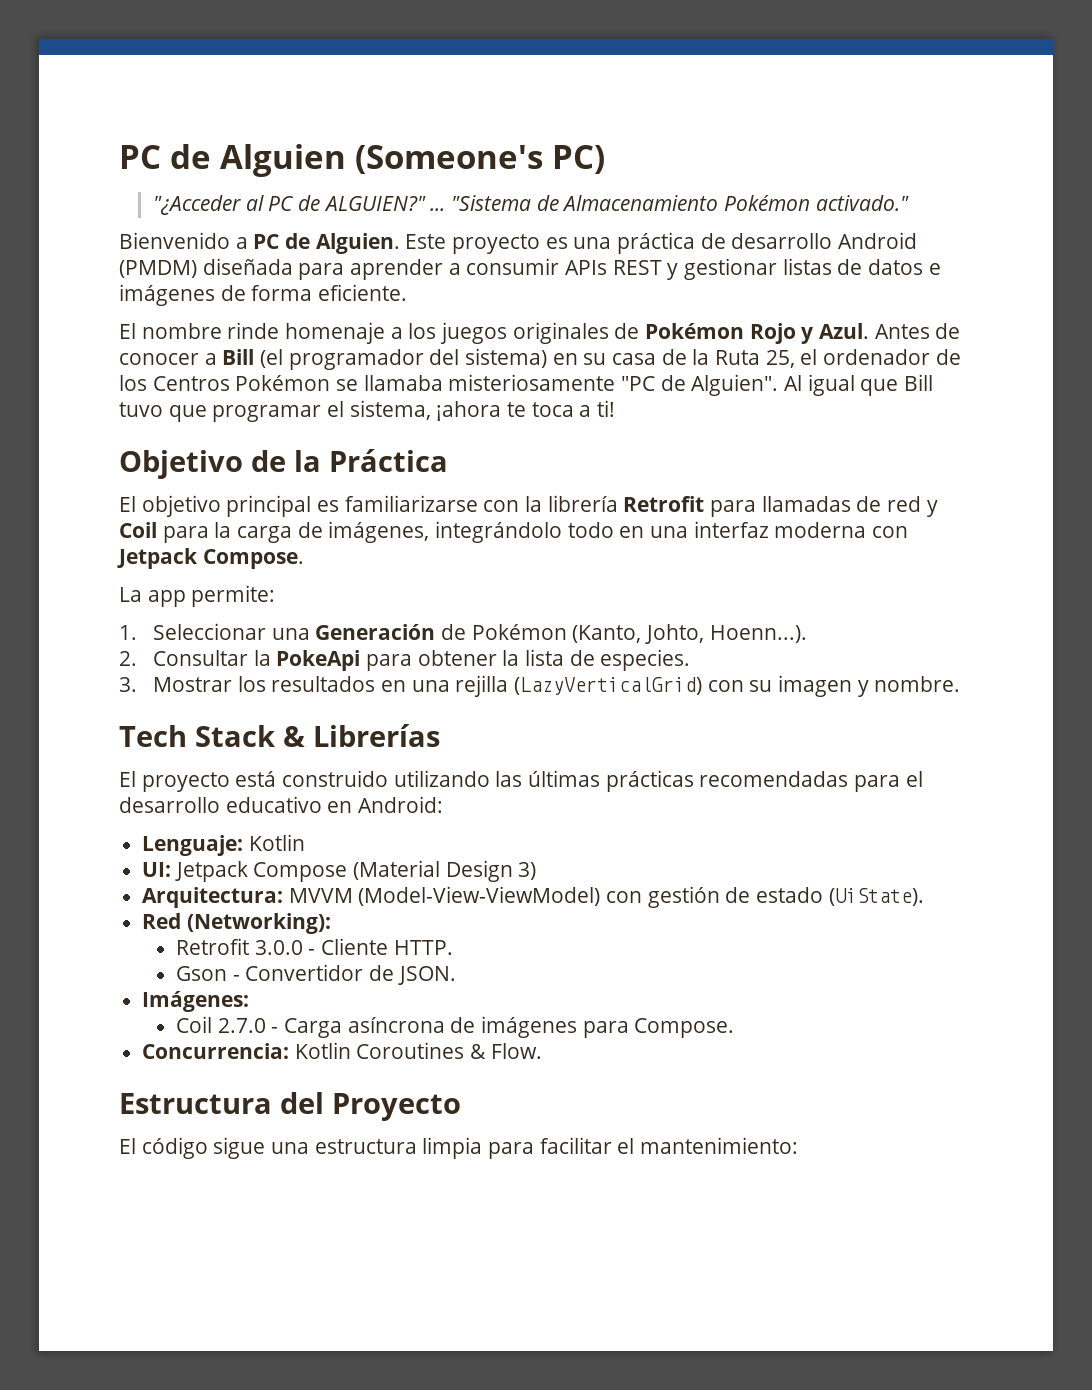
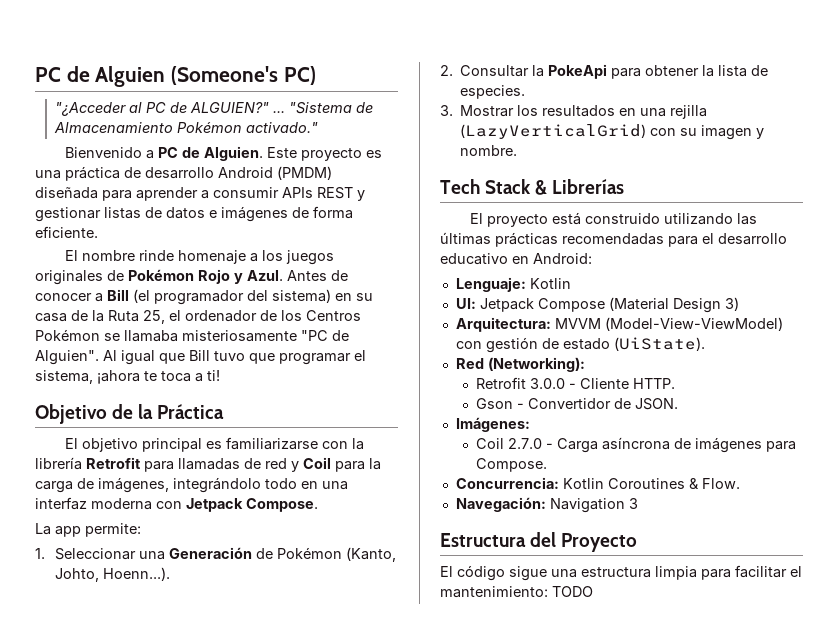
(542, 1051) none -> [455,497,638,513] // Navegación: Navigation 3
(799, 1145) none -> [552,586,593,597] TODO

